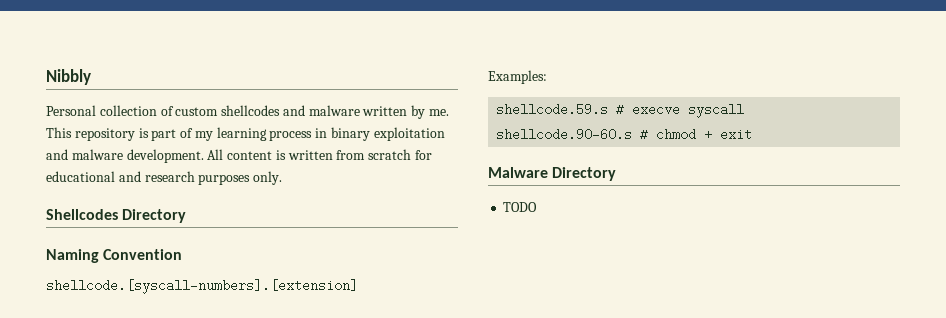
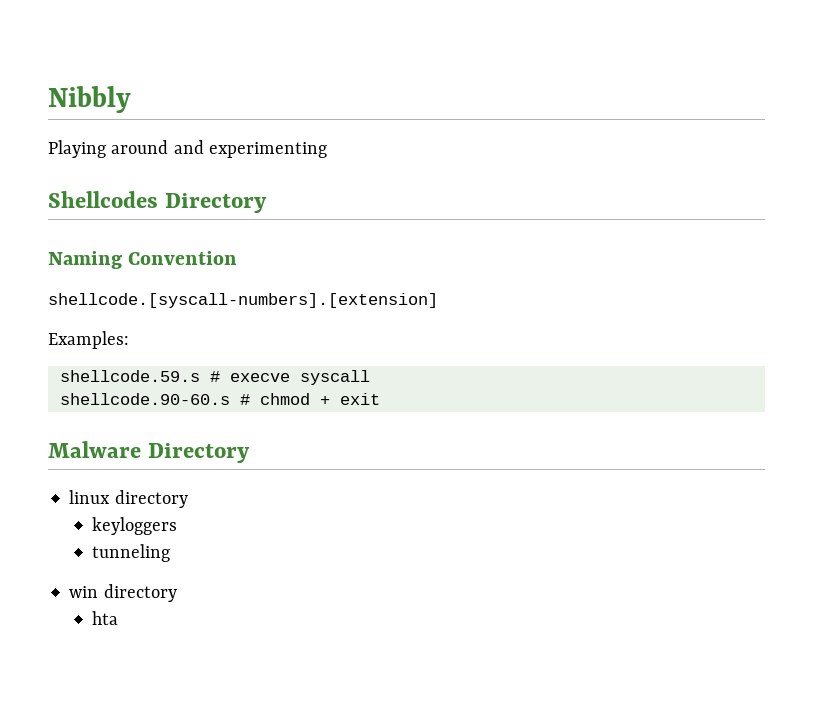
[46,105,450,119] [46,127,445,141] [46,149,433,163] [46,171,283,185] Personal collection of custom shellcodes and malware written by me. This repository is part of my learning process in binary exploitation and malware development. All content is written from scratch for educational and research purposes only. -> [48,140,327,158] Playing around and experimenting
[503,202,538,212] TODO -> [69,490,188,508] [92,517,178,535] [92,544,171,562] [69,584,177,602] [92,611,119,625] linux directory // keyloggers // tunneling // win directory // hta

